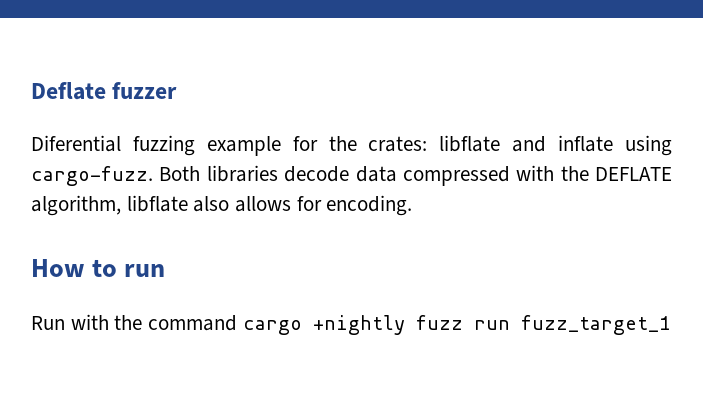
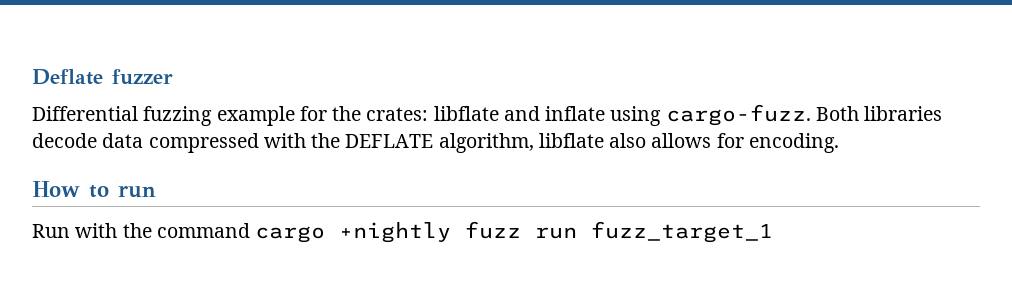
[31,135,121,152] Diferential -> [32,106,138,121] Differential

